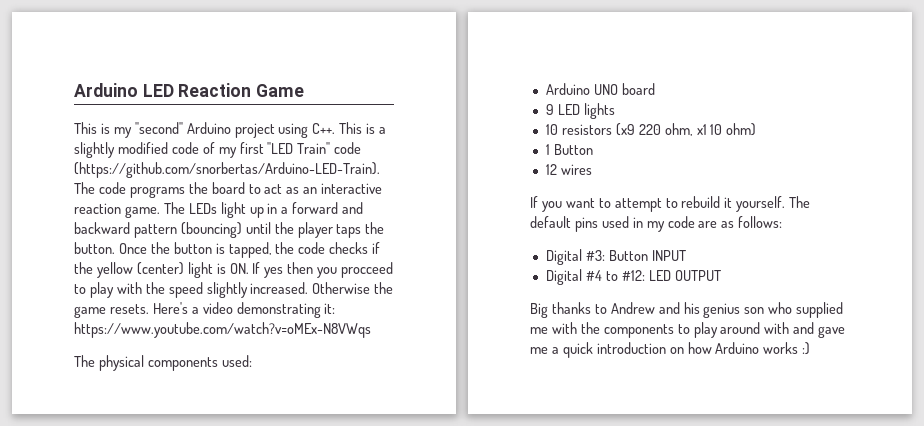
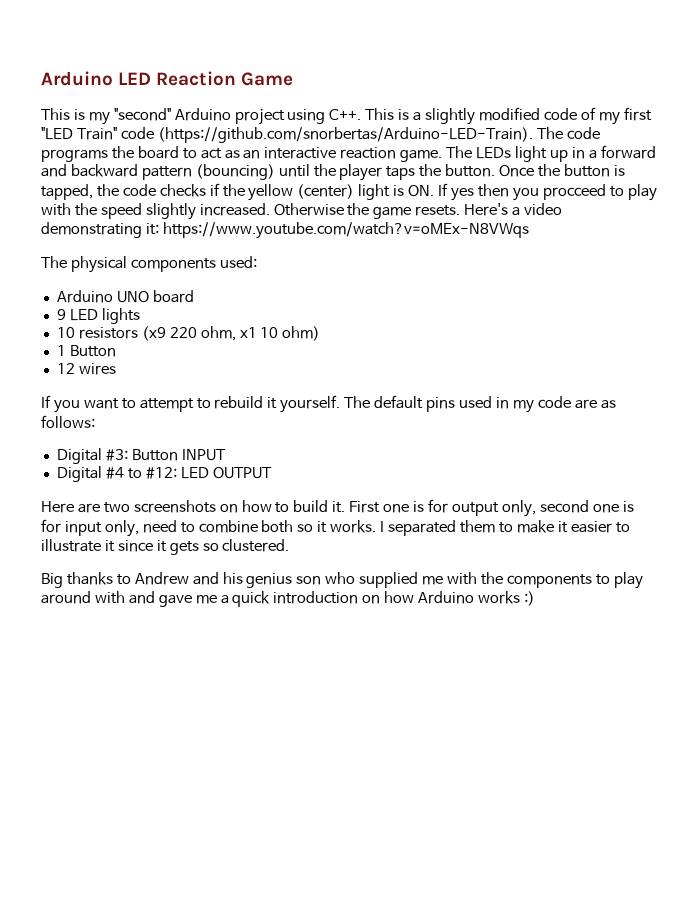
(721, 275) none -> [41,499,634,517] [41,519,630,537] [41,539,290,555] // Here are two screenshots on how to build it. First one is for output only, second one is for input only, need to combine both so it works. I separated them to make it easier to illustrate it since it gets so clustered.

